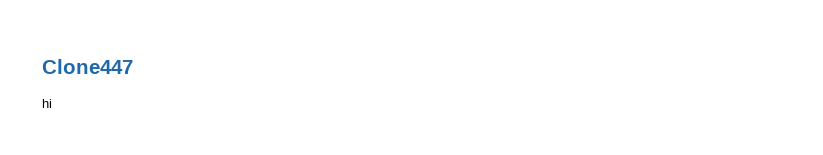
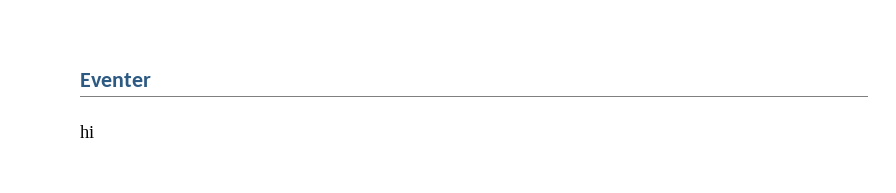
[42,59,133,74] Clone447 -> [80,73,151,87] Eventer

